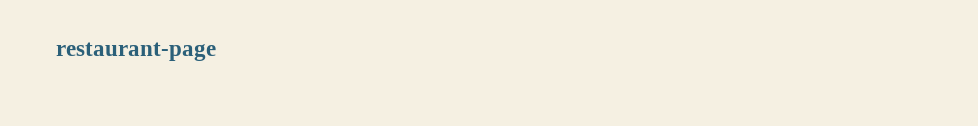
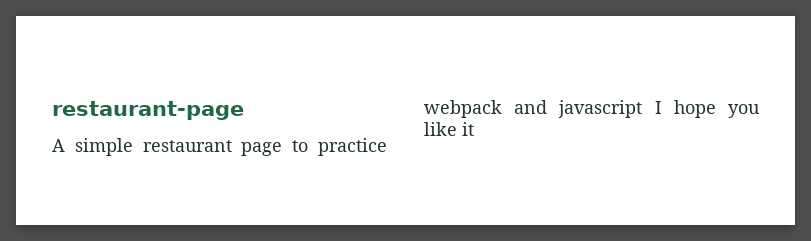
(216, 51) none -> [52,138,388,156] [424,100,760,118] [424,122,474,136] // A simple restaurant page to practice webpack and javascript I hope you like it

